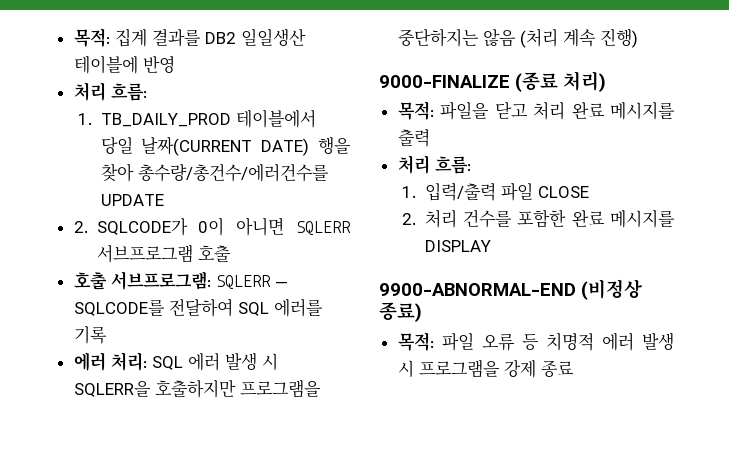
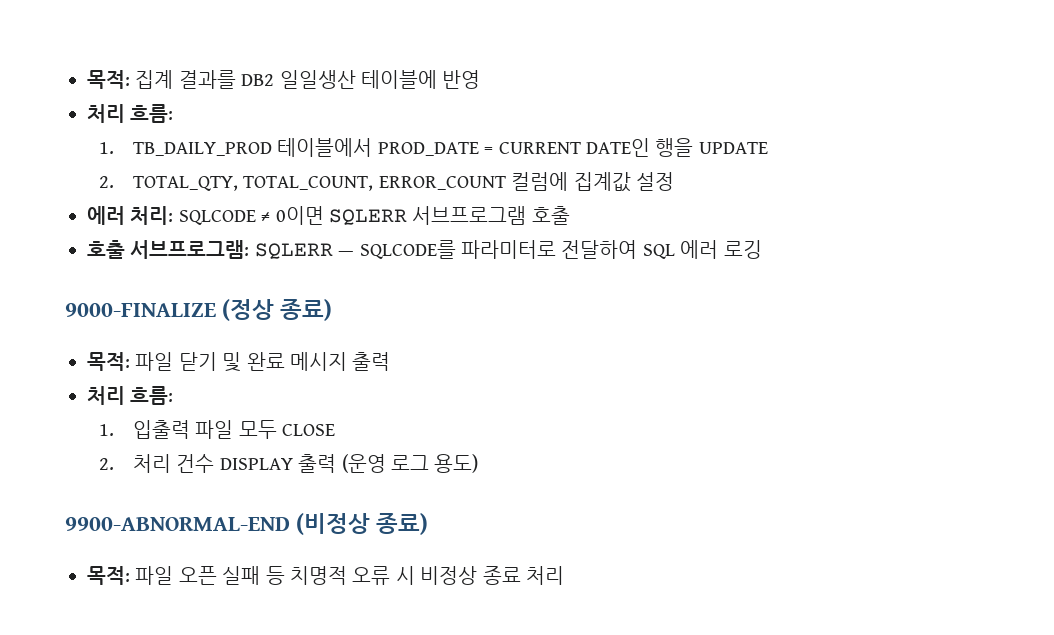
[100,136,351,156] [100,163,329,182] [100,194,164,206] [73,217,285,236] 당일 날짜(CURRENT DATE) 행을 찾아 총수량/총건수/에러건수를 UPDATE // 2. SQLCODE가 0이 아니면 -> [377,138,768,157] [98,172,674,192] [87,206,324,225] PROD_DATE = CURRENT DATE인 행을 UPDATE // 2. TOTAL_QTY, TOTAL_COUNT, ERROR_COUNT 컬럼에 집계값 설정 // 에러 처리: SQLCODE ≠ 0이면
(165, 308) none -> [460,240,556,259] 파라미터로
[273,299,323,317] [73,326,107,344] [73,352,278,371] [73,379,321,398] [397,28,638,48] 에러를 기록 // 에러 처리: SQL 에러 발생 시 SQLERR을 호출하지만 프로그램을 중단하지는 않음 (처리 계속 진행) -> [680,240,762,259] 에러 로깅
[515,71,606,92] [397,101,675,120] (종료 처리) // 목적: 파일을 닫고 처리 완료 메시지를 -> [222,299,333,321] [87,352,347,372] (정상 종료) // 목적: 파일 닫기 및 완료 메시지
[424,182,533,201] 입력/출력 파일 -> [132,420,277,439] 입출력 파일 모두
[463,209,675,228] [424,240,491,252] 건수를 포함한 완료 메시지를 DISPLAY -> [176,454,479,473] 건수 DISPLAY 출력 (운영 로그 용도)
[481,332,674,351] [397,359,574,378] 오류 등 치명적 에러 발생 시 프로그램을 강제 종료 -> [178,566,564,585] 오픈 실패 등 치명적 오류 시 비정상 종료 처리

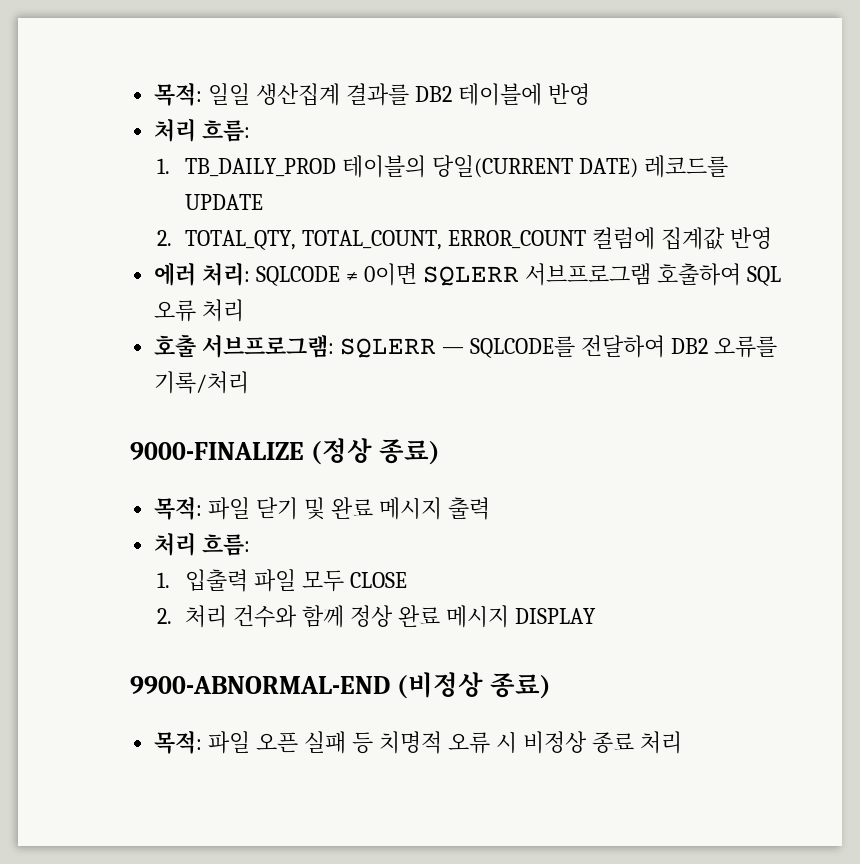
[87,70,174,89] 목적: 집계 -> [154,83,341,106] 목적: 일일 생산집계
[279,70,356,89] 일일생산 -> (452, 94) none
[277,138,694,157] 테이블에서 PROD_DATE = CURRENT DATE인 행을 -> [341,155,728,178] 테이블의 당일(CURRENT DATE) 레코드를
[635,172,674,191] 설정 -> [729,227,772,249] 반영
[531,206,570,225] 호출 -> [656,263,781,286] [154,299,245,322] 호출하여 SQL 오류 처리
[460,240,762,259] 파라미터로 전달하여 SQL 에러 로깅 -> [580,335,777,358] [154,371,250,394] 전달하여 DB2 오류를 기록/처리
[176,454,479,473] 건수 DISPLAY 출력 (운영 로그 용도) -> [232,605,596,628] 건수와 함께 정상 완료 메시지 DISPLAY

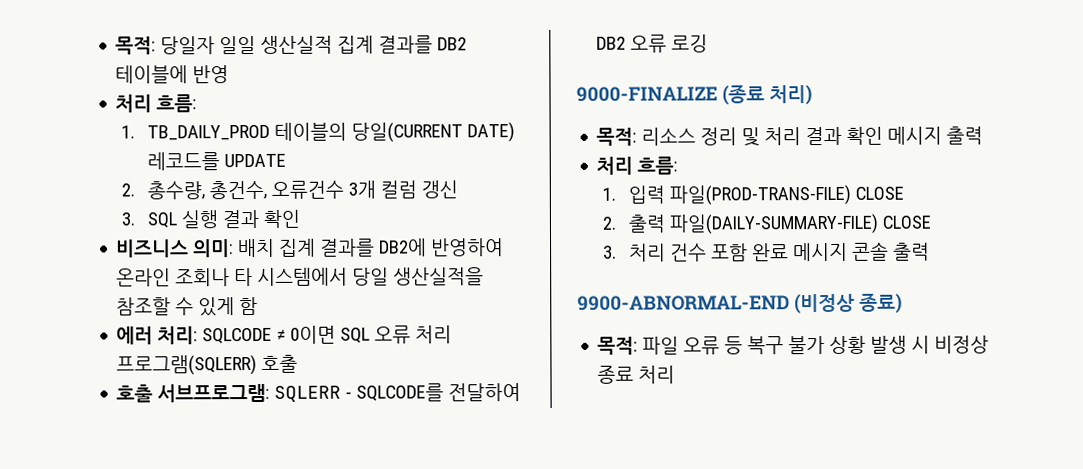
[154,83,341,106] 목적: 일일 생산집계 -> [115,35,375,55] 목적: 당일자 일일 생산실적 집계
[184,227,772,250] TOTAL_QTY, TOTAL_COUNT, ERROR_COUNT 컬럼에 집계값 반영 -> [146,180,458,200] [120,209,300,229] [116,238,505,258] [116,267,485,287] [116,296,259,317] 총수량, 총건수, 오류건수 3개 컬럼 갱신 // 3. SQL 실행 결과 확인 // 비즈니스 의미: 배치 집계 결과를 DB2에 반영하여 온라인 조회나 타 시스템에서 당일 생산실적을 참조할 수 있게 함
[422,263,741,286] SQLERR 서브프로그램 호출하여 -> (337, 334) none
(245, 310) none -> [116,354,299,376] 프로그램(SQLERR) 호출
[442,347,465,354] — -> [345,391,353,399] -
[713,336,777,358] [154,371,250,394] 오류를 기록/처리 -> [630,34,709,53] 오류 로깅
[310,438,440,465] [154,497,373,520] (정상 종료) // 목적: 파일 닫기 및 완료 -> [722,85,814,106] [596,126,884,147] (종료 처리) // 목적: 리소스 정리 및 처리 결과 확인
[184,569,407,592] [157,605,596,628] 입출력 파일 모두 CLOSE // 2. 처리 건수와 함께 정상 완료 메시지 DISPLAY -> [627,184,904,206] [601,213,931,235] [602,241,930,262] 입력 파일(PROD-TRANS-FILE) CLOSE // 2. 출력 파일(DAILY-SUMMARY-FILE) CLOSE // 3. 처리 건수 포함 완료 메시지 콘솔 출력
[256,731,490,754] 오픈 실패 등 치명적 오류 -> [683,335,908,355] 오류 등 복구 불가 상황 발생

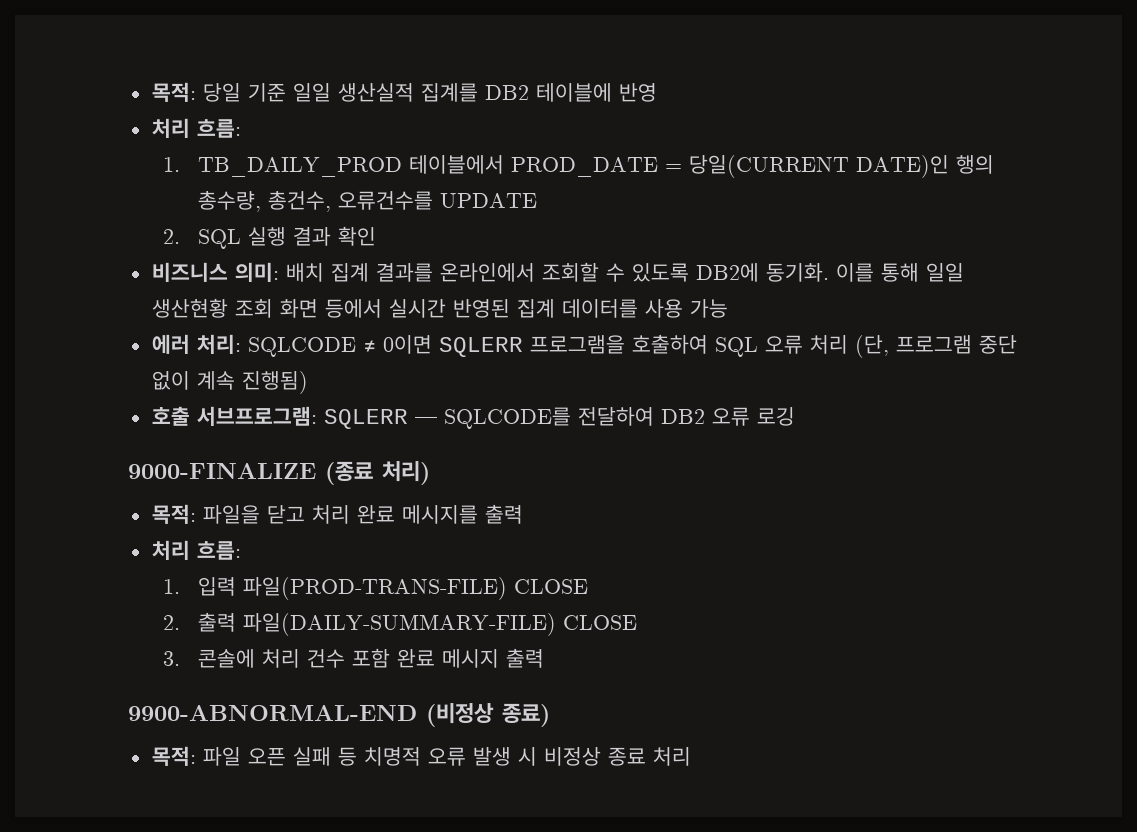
[115,35,434,55] 목적: 당일자 일일 생산실적 집계 결과를 -> [151,82,478,102] 목적: 당일 기준 일일 생산실적 집계를
[273,122,515,143] [146,152,286,171] [120,180,458,200] [120,212,135,226] 테이블의 당일(CURRENT DATE) 레코드를 UPDATE // 2. 총수량, 총건수, 오류건수 3개 컬럼 갱신 // 3. -> [408,155,994,178] [197,191,537,212] [162,229,180,244] 테이블에서 PROD_DATE = 당일(CURRENT DATE)인 행의 총수량, 총건수, 오류건수를 UPDATE // 2.
[379,238,505,257] [116,267,485,287] [116,296,259,317] DB2에 반영하여 온라인 조회나 타 시스템에서 당일 생산실적을 참조할 수 있게 함 -> [439,262,964,282] [151,298,728,318] 온라인에서 조회할 수 있도록 DB2에 동기화. 이를 통해 일일 생산현황 조회 화면 등에서 실시간 반영된 집계 데이터를 사용 가능
[340,325,453,344] [116,354,299,376] SQL 오류 처리 프로그램(SQLERR) 호출 -> [438,334,1017,358] [151,371,308,394] SQLERR 프로그램을 호출하여 SQL 오류 처리 (단, 프로그램 중단 없이 계속 진행됨)
[345,391,353,399] - -> [414,417,437,424] —
[641,126,943,147] 리소스 정리 및 처리 결과 확인 메시지 -> [202,505,478,524] 파일을 닫고 처리 완료 메시지를
(617, 252) none -> [197,649,255,668] 콘솔에
[851,241,889,261] 콘솔 -> (499, 658) none
[683,335,867,355] 오류 등 복구 불가 상황 -> [247,747,466,766] 오픈 실패 등 치명적 오류

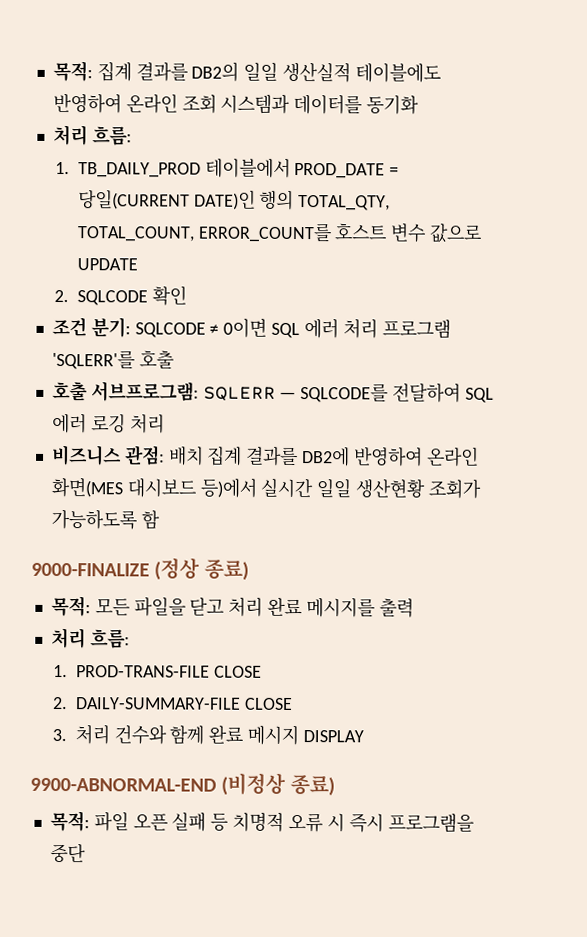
[151,82,657,102] 목적: 당일 기준 일일 생산실적 집계를 DB2 테이블에 반영 -> [52,60,441,83] [52,93,420,115] 목적: 집계 결과를 DB2의 일일 생산실적 테이블에도 반영하여 온라인 조회 시스템과 데이터를 동기화
[197,191,537,212] [162,226,376,249] [151,262,964,282] [151,298,728,318] [151,334,1017,358] [151,371,308,394] 총수량, 총건수, 오류건수를 UPDATE // 2. SQL 실행 결과 확인 // 비즈니스 의미: 배치 집계 결과를 온라인에서 조회할 수 있도록 DB2에 동기화. 이를 통해 일일 생산현황 조회 화면 등에서 실시간 반영된 집계 데이터를 사용 가능 // 에러 처리: SQLCODE ≠ 0이면 SQLERR 프로그램을 호출하여 SQL 오류 처리 (단, 프로그램 중단 없이 계속 진행됨) -> [298,195,391,211] [76,222,483,243] [76,258,138,271] [53,285,187,306] [51,316,451,339] [51,349,174,370] TOTAL_QTY, TOTAL_COUNT, ERROR_COUNT를 호스트 변수 값으로 UPDATE // 2. SQLCODE 확인 // 조건 분기: SQLCODE ≠ 0이면 SQL 에러 처리 프로그램 'SQLERR'를 호출
[660,407,750,426] DB2 오류 -> [464,387,494,403] [51,413,87,434] SQL 에러
(795, 416) none -> [129,413,165,434] [51,444,479,467] [50,477,481,499] [50,509,160,530] 처리 // 비즈니스 관점: 배치 집계 결과를 DB2에 반영하여 온라인 화면(MES 대시보드 등)에서 실시간 일일 생산현황 조회가 가능하도록 함
[325,461,430,485] [151,504,196,524] (종료 처리) // 목적: -> [154,557,249,581] [50,595,130,617] (정상 종료) // 목적: 모든
[197,577,507,600] 입력 파일(PROD-TRANS-FILE) -> [75,665,210,678] PROD-TRANS-FILE
[197,612,556,636] 출력 파일(DAILY-SUMMARY-FILE) -> [74,697,241,710] DAILY-SUMMARY-FILE
[197,648,390,668] 콘솔에 처리 건수 포함 -> [74,724,205,745] 처리 건수와 함께
[505,648,544,668] 출력 -> [302,730,364,743] DISPLAY
[472,747,691,766] 발생 시 비정상 종료 처리 -> [326,813,474,833] [49,843,86,863] 시 즉시 프로그램을 중단

